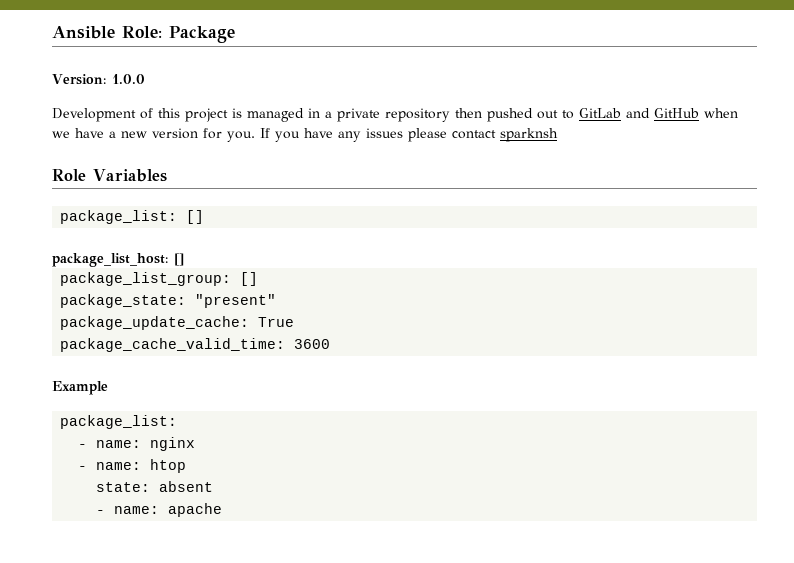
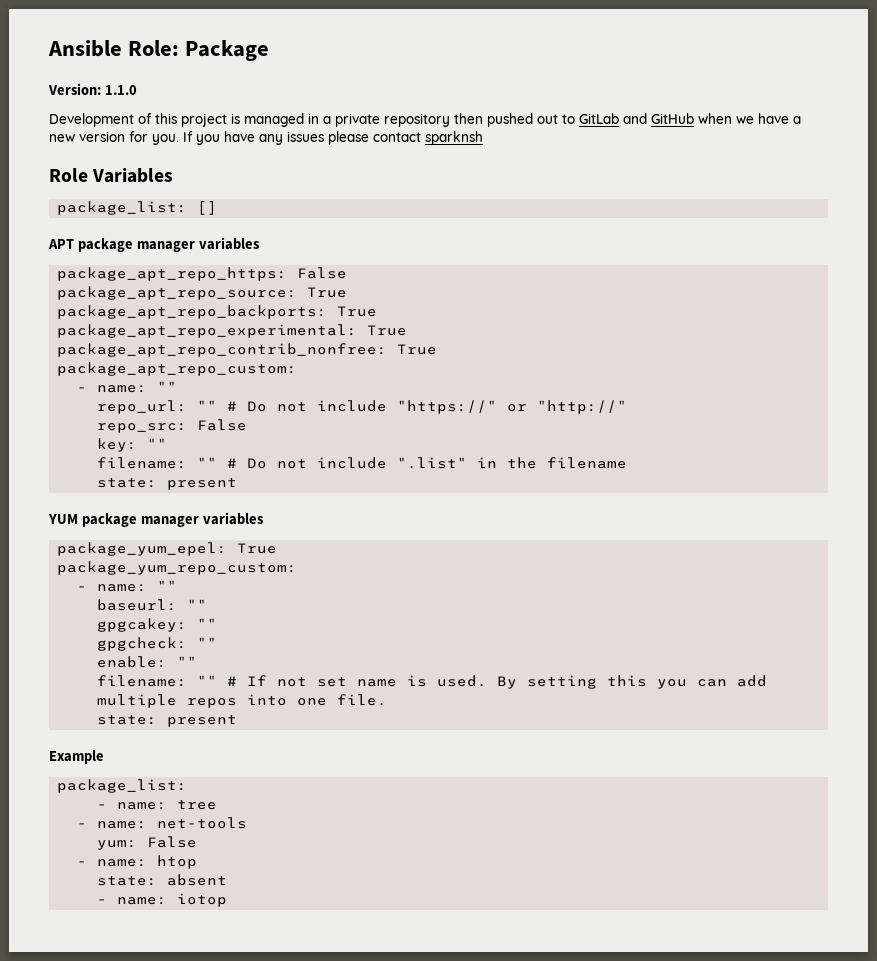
[111,74,145,84] 1.0.0 -> [104,85,137,95] 1.1.0
[52,253,184,267] [60,272,259,286] [60,294,277,308] [60,316,295,330] [60,338,331,352] [52,381,108,395] [60,415,178,429] [78,437,196,451] package_list_host: [] // package_list_group: [] // package_state: "present" // package_update_cache: True // package_cache_valid_time: 3600 // Example // package_list: // - name: nginx -> [48,237,260,252] [57,267,348,281] [57,286,348,300] [57,305,378,319] [57,324,408,338] [57,343,438,357] [57,362,298,376] [77,381,178,393] [97,400,628,414] [97,419,248,433] [97,438,168,452] [97,457,628,469] [97,478,238,490] [48,512,264,527] [57,542,278,556] [57,561,298,575] [77,580,178,592] [97,599,208,611] [97,618,218,632] [97,637,218,651] [97,656,198,668] [97,675,768,689] [97,694,388,708] [97,715,238,727] [49,750,104,764] [57,779,188,793] [97,800,218,810] [77,817,248,829] [97,836,198,850] APT package manager variables // package_apt_repo_https: False // package_apt_repo_source: True // package_apt_repo_backports: True // package_apt_repo_experimental: True // package_apt_repo_contrib_nonfree: True // package_apt_repo_custom: // - name: "" // repo_url: "" # Do not include "https://" or "http://" // repo_src: False // key: "" // filename: "" # Do not include ".list" in the filename // state: present // YUM package manager variables // package_yum_epel: True // package_yum_repo_custom: // - name: "" // baseurl: "" // gpgcakey: "" // gpgcheck: "" // enable: "" // filename: "" # If not set name is used. By setting this you can add multiple repos into one file. // state: present // Example // package_list: // - name: tree // - name: net-tools // yum: False
[168,503,223,517] apache -> [177,893,228,907] iotop

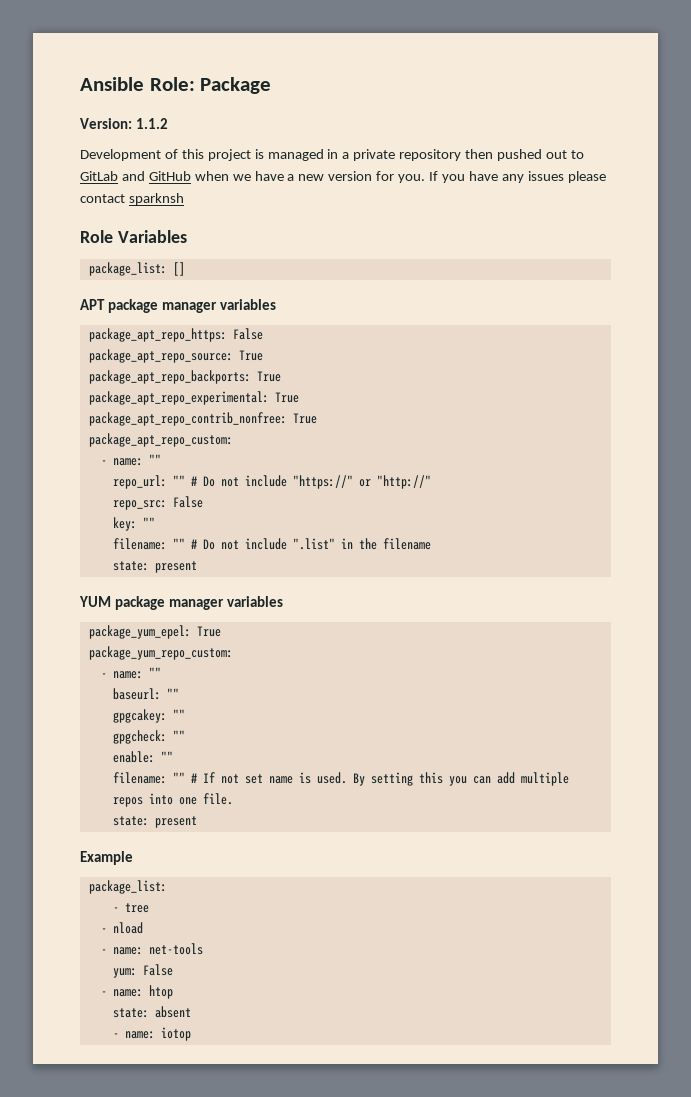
[104,85,137,95] 1.1.0 -> [135,118,168,129] 1.1.2
[117,802,168,810] name: -> (119, 909) none
(218, 805) none -> [100,922,143,934] // - nload

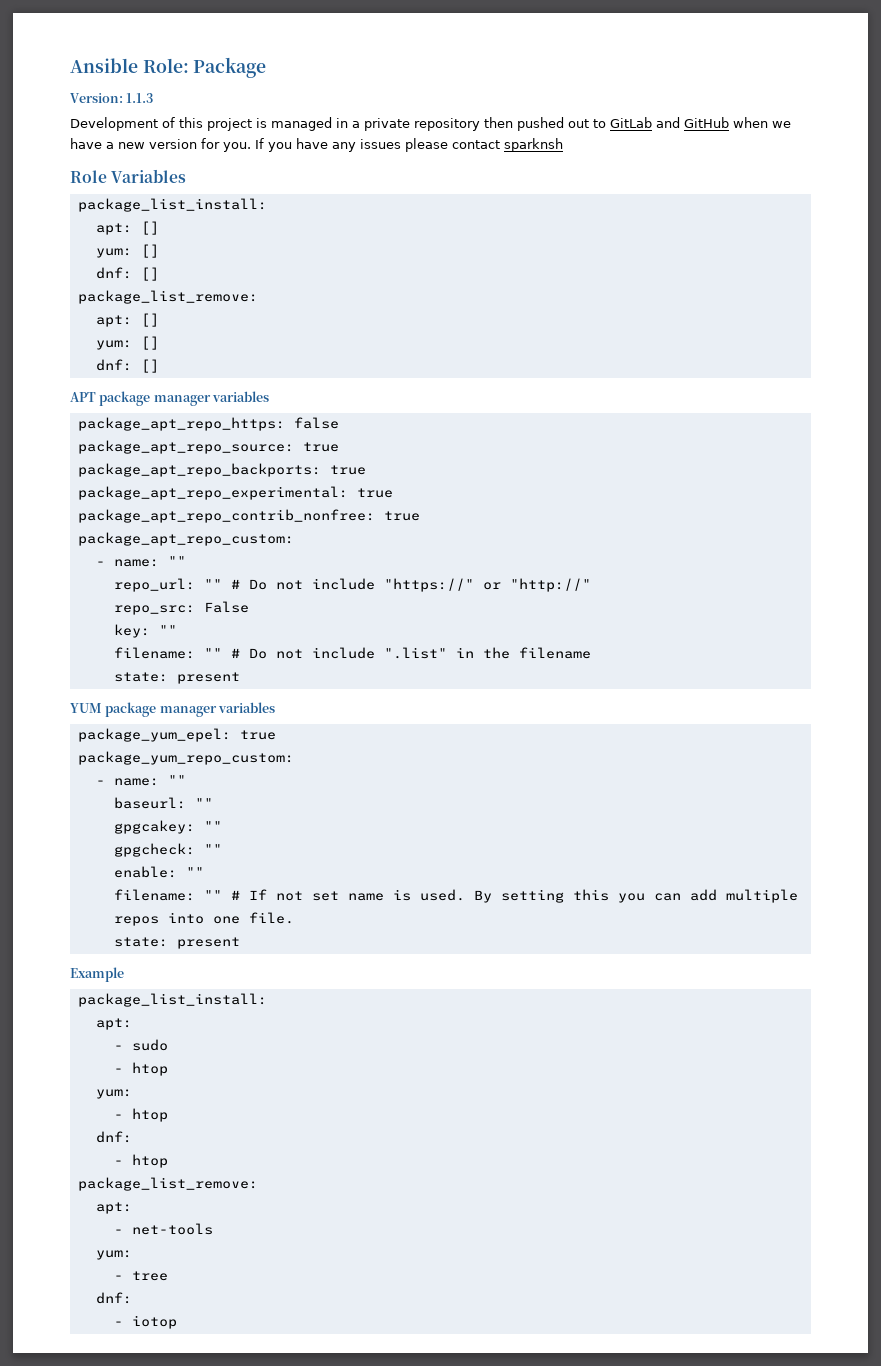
[135,118,168,129] 1.1.2 -> [126,93,154,103] 1.1.3
[88,262,167,276] package_list: -> [77,198,267,212] [95,221,159,235] [95,244,159,258] [95,267,159,281] [77,290,258,304] [95,313,159,327] [95,336,159,350] [95,359,132,371] package_list_install: // apt: [] // yum: [] // dnf: [] // package_list_remove: // apt: [] // yum: [] // dnf:
[232,328,263,340] False -> [293,417,339,429] false
[238,350,263,361] True -> [302,442,339,452] true
[256,371,281,382] True -> [329,465,366,475] true
[274,392,299,403] True -> [356,488,393,498] true
[292,413,317,424] True -> [383,511,420,521] true
[196,626,221,637] True -> [239,730,276,740] true
[88,880,167,894] package_list: -> [77,993,267,1007] [95,1018,132,1030] [113,1039,168,1051] [113,1062,168,1076] [95,1089,132,1099] [113,1108,168,1122] [95,1131,132,1143] [113,1154,168,1168] [77,1177,258,1191] [95,1202,132,1214] [113,1223,213,1235] [95,1250,132,1260] package_list_install: // apt: // - sudo // - htop // yum: // - htop // dnf: // - htop // package_list_remove: // apt: // - net-tools // yum:
[100,922,143,934] [100,943,203,955] [112,964,173,978] [100,985,173,999] [112,1006,191,1018] [112,1031,155,1039] - nload // - name: net-tools // yum: False // - name: htop // state: absent // - name: -> [95,1292,132,1304] [113,1321,123,1326] dnf: // -

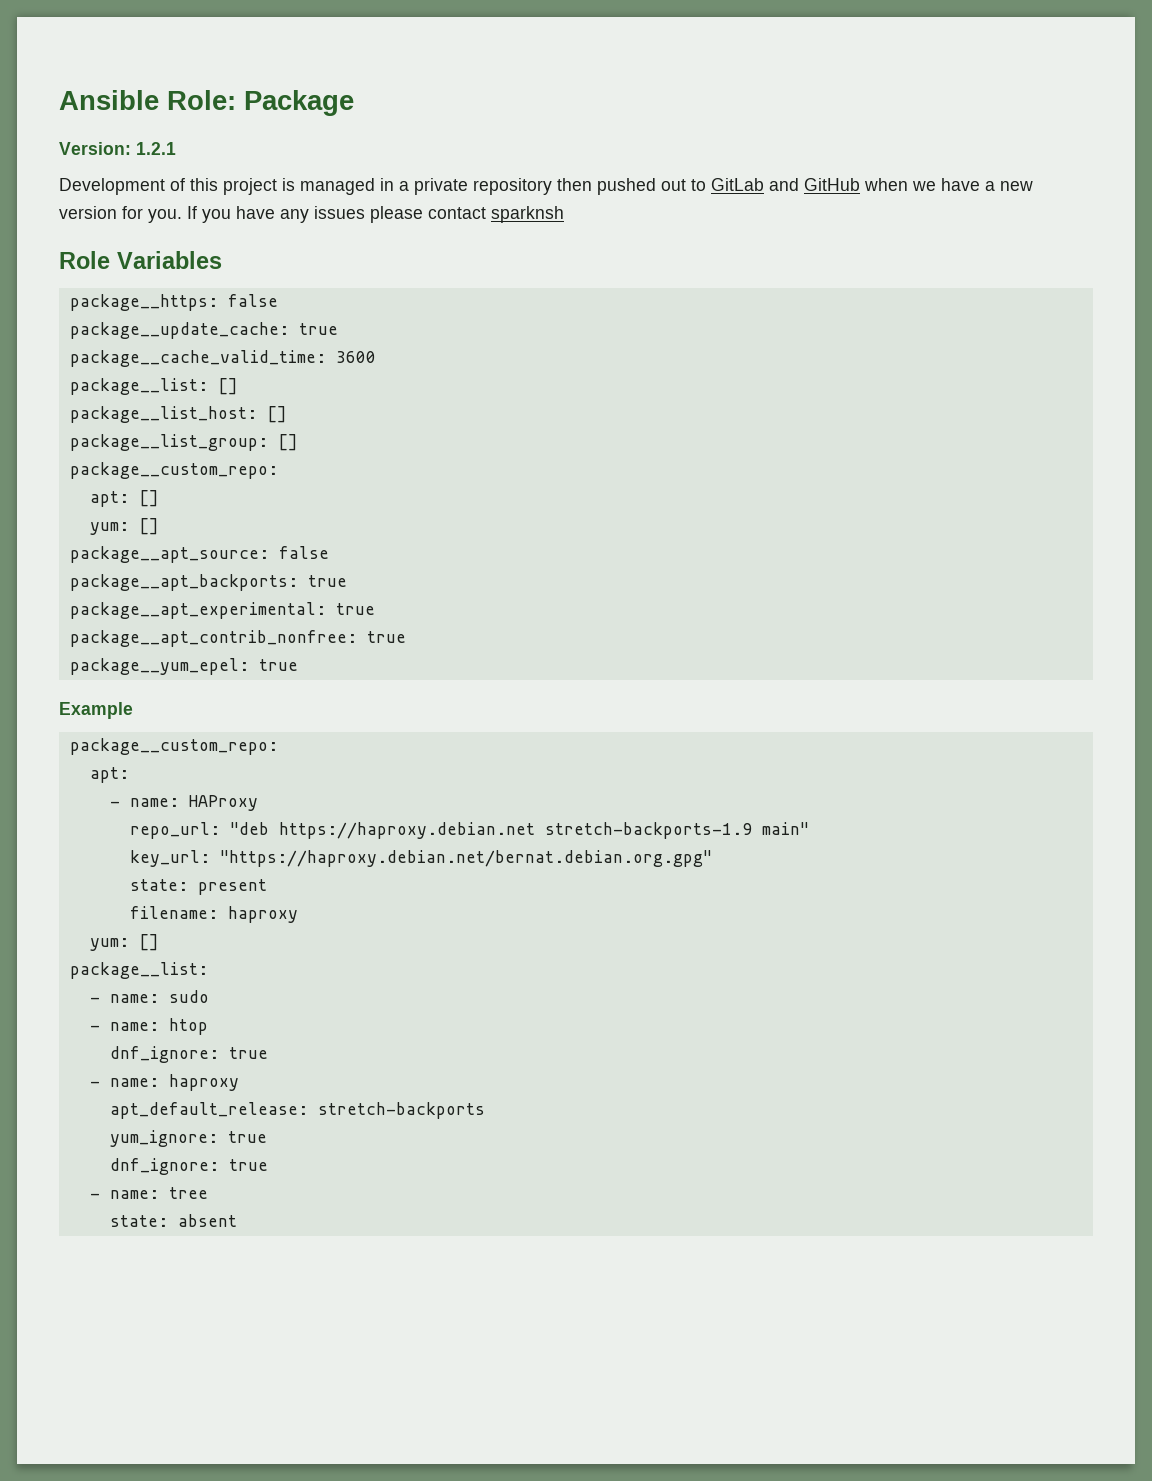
[126,93,154,103] 1.1.3 -> [136,142,176,155] 1.2.1
[77,198,267,212] [95,221,159,235] [95,244,159,258] [95,267,159,281] [77,290,258,304] [95,313,159,327] [95,336,159,350] [95,359,159,373] [70,391,270,406] [77,417,339,431] [77,440,339,454] [77,463,366,477] [77,486,393,500] [77,509,420,523] [77,532,294,546] [95,556,186,567] [113,578,591,592] [113,601,249,615] [113,624,177,638] [113,647,591,659] [113,672,240,684] [70,702,276,717] [77,728,276,742] [77,751,294,765] [95,775,186,786] [113,797,213,809] [113,820,222,834] [113,843,222,857] [113,866,204,878] [113,889,798,903] [113,912,294,926] [113,937,240,949] [70,967,124,982] [77,993,267,1007] [95,1018,132,1030] [113,1039,168,1051] [113,1062,168,1076] [95,1089,132,1099] [113,1108,168,1122] [95,1131,132,1143] [113,1154,168,1168] [77,1177,258,1191] [95,1202,132,1214] [113,1223,213,1235] [95,1250,132,1260] [113,1271,168,1281] [95,1292,132,1304] [113,1315,177,1329] package_list_install: // apt: [] // yum: [] // dnf: [] // package_list_remove: // apt: [] // yum: [] // dnf: [] // APT package manager variables // package_apt_repo_https: false // package_apt_repo_source: true // package_apt_repo_backports: true // package_apt_repo_experimental: true // package_apt_repo_contrib_nonfree: true // package_apt_repo_custom: // - name: "" // repo_url: "" # Do not include "https://" or "http://" // repo_src: False // key: "" // filename: "" # Do not include ".list" in the filename // state: present // YUM package manager variables // package_yum_epel: true // package_yum_repo_custom: // - name: "" // baseurl: "" // gpgcakey: "" // gpgcheck: "" // enable: "" // filename: "" # If not set name is used. By setting this you can add multiple repos into one file. // state: present // Example // package_list_install: // apt: // - sudo // - htop // yum: // - htop // dnf: // - htop // package_list_remove: // apt: // - net-tools // yum: // - tree // dnf: // - iotop -> [69,294,278,311] [69,322,338,339] [69,350,376,367] [69,378,238,395] [69,406,287,423] [69,434,298,451] [69,462,278,479] [89,490,159,507] [89,518,159,535] [69,546,329,563] [69,574,347,591] [69,602,375,619] [69,630,406,647] [69,658,298,675] [59,702,133,719] [69,738,278,755] [89,767,129,783] [109,795,258,811] [129,822,809,839] [129,850,712,867] [129,879,267,895] [129,906,298,923] [89,934,159,951] [69,962,208,979] [89,990,209,1003] [89,1018,208,1035] [109,1046,268,1063] [89,1074,239,1091] [109,1102,485,1119] [109,1130,267,1147] [109,1158,268,1175] [89,1187,208,1199] [109,1214,237,1227] package__https: false // package__update_cache: true // package__cache_valid_time: 3600 // package__list: [] // package__list_host: [] // package__list_group: [] // package__custom_repo: // apt: [] // yum: [] // package__apt_source: false // package__apt_backports: true // package__apt_experimental: true // package__apt_contrib_nonfree: true // package__yum_epel: true // Example // package__custom_repo: // apt: // - name: HAProxy // repo_url: "deb https://haproxy.debian.net stretch-backports-1.9 main" // key_url: "https://haproxy.debian.net/bernat.debian.org.gpg" // state: present // filename: haproxy // yum: [] // package__list: // - name: sudo // - name: htop // dnf_ignore: true // - name: haproxy // apt_default_release: stretch-backports // yum_ignore: true // dnf_ignore: true // - name: tree // state: absent

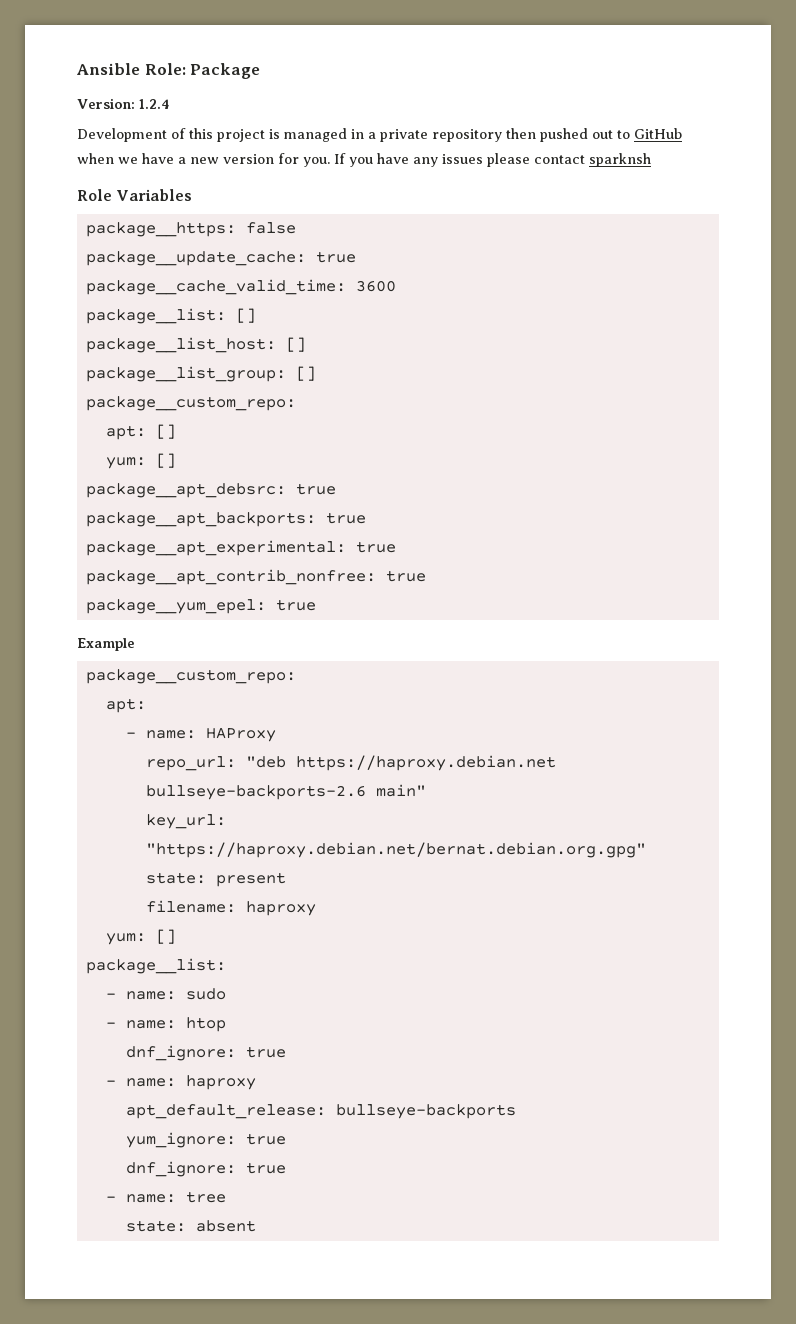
[136,142,176,155] 1.2.1 -> [139,99,169,109] 1.2.4
[711,178,799,191] GitLab and -> (630, 134) none
[69,546,329,563] package__apt_source: false -> [85,483,336,498] package__apt_debsrc: true
[544,822,752,839] stretch-backports-1.9 -> [145,785,366,800] bullseye-backports-2.6
[317,1102,485,1119] stretch-backports -> [335,1104,516,1119] bullseye-backports

